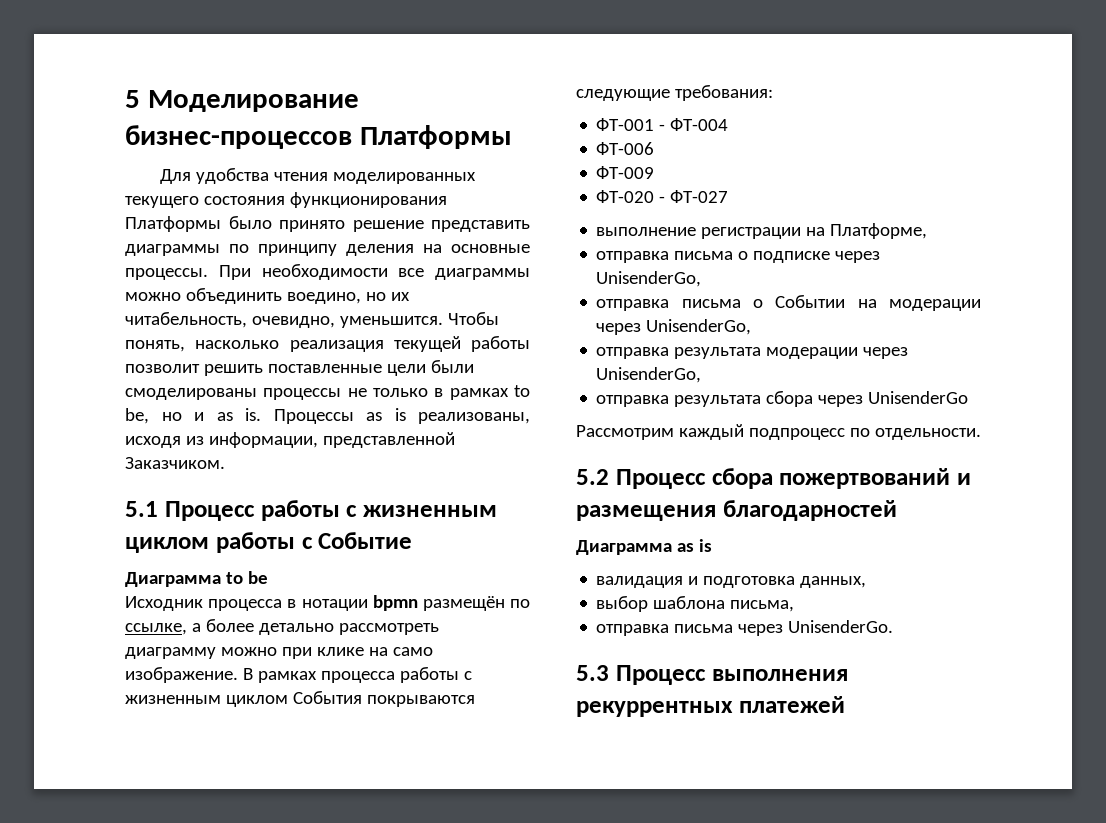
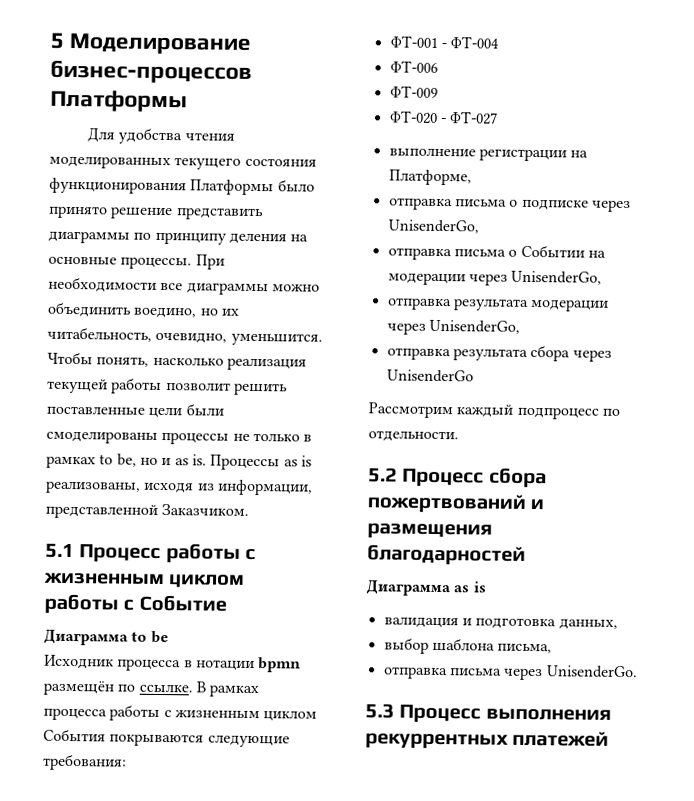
[125,619,439,635] [125,647,433,659] [125,667,238,683] ссылке, а более детально рассмотреть диаграмму можно при клике на само изображение. -> [138,683,193,693] ссылке.

